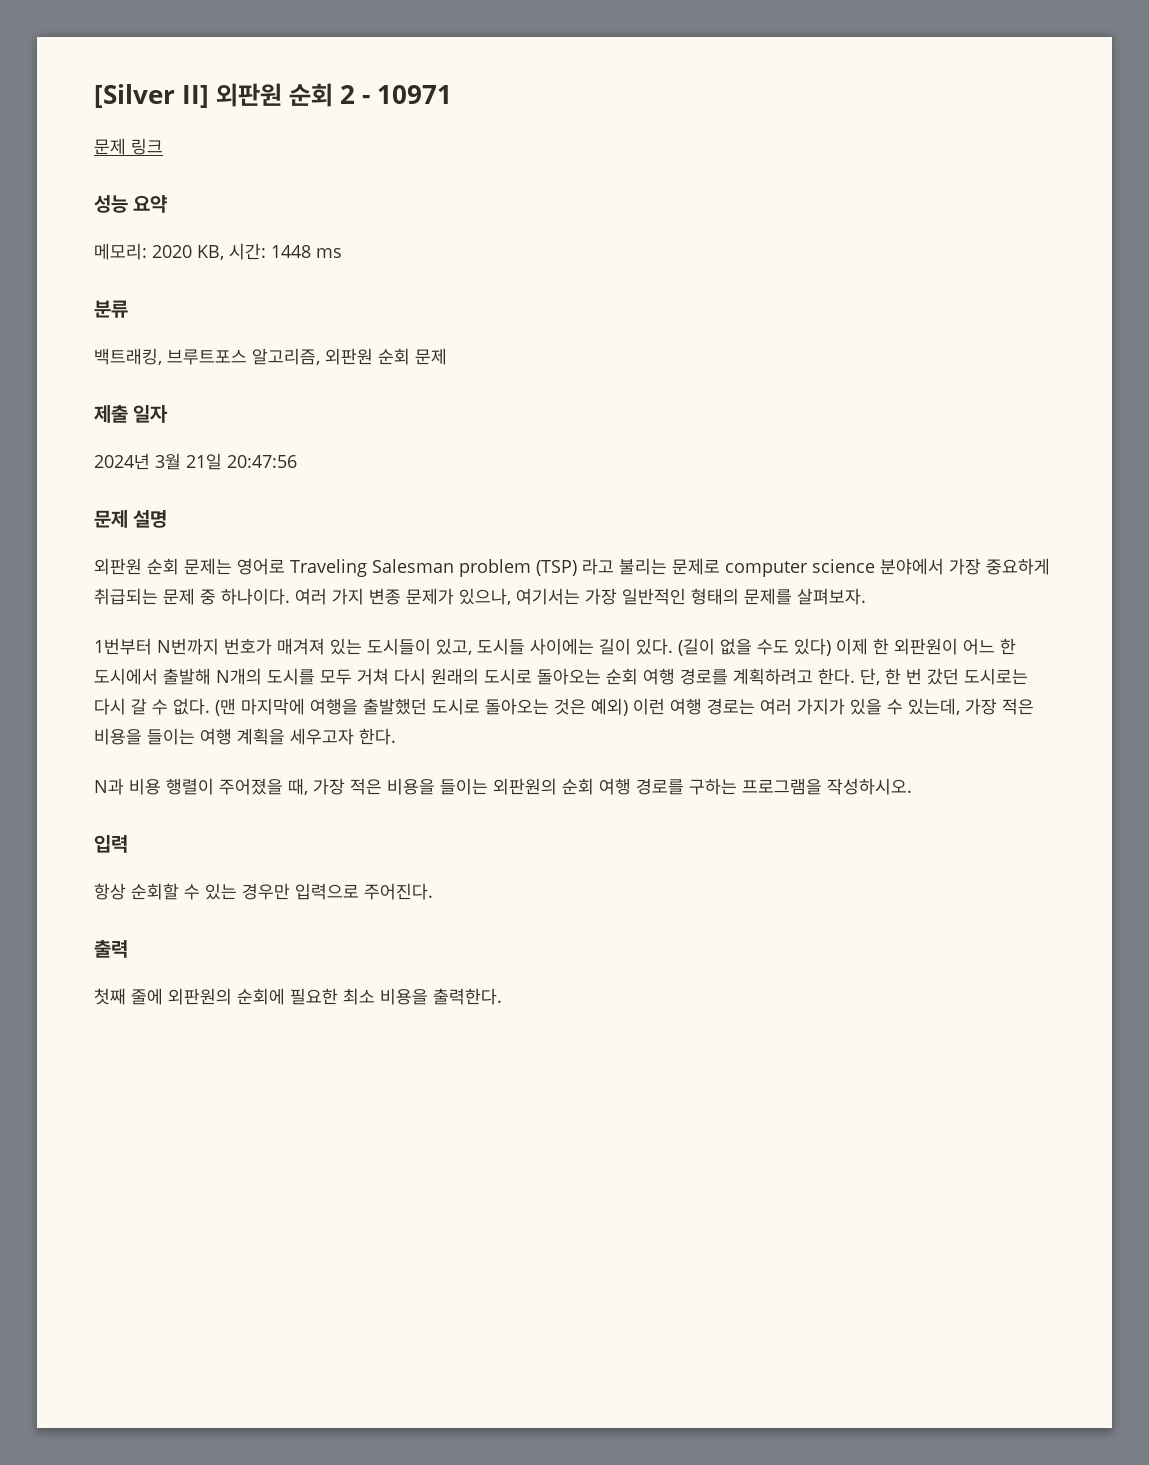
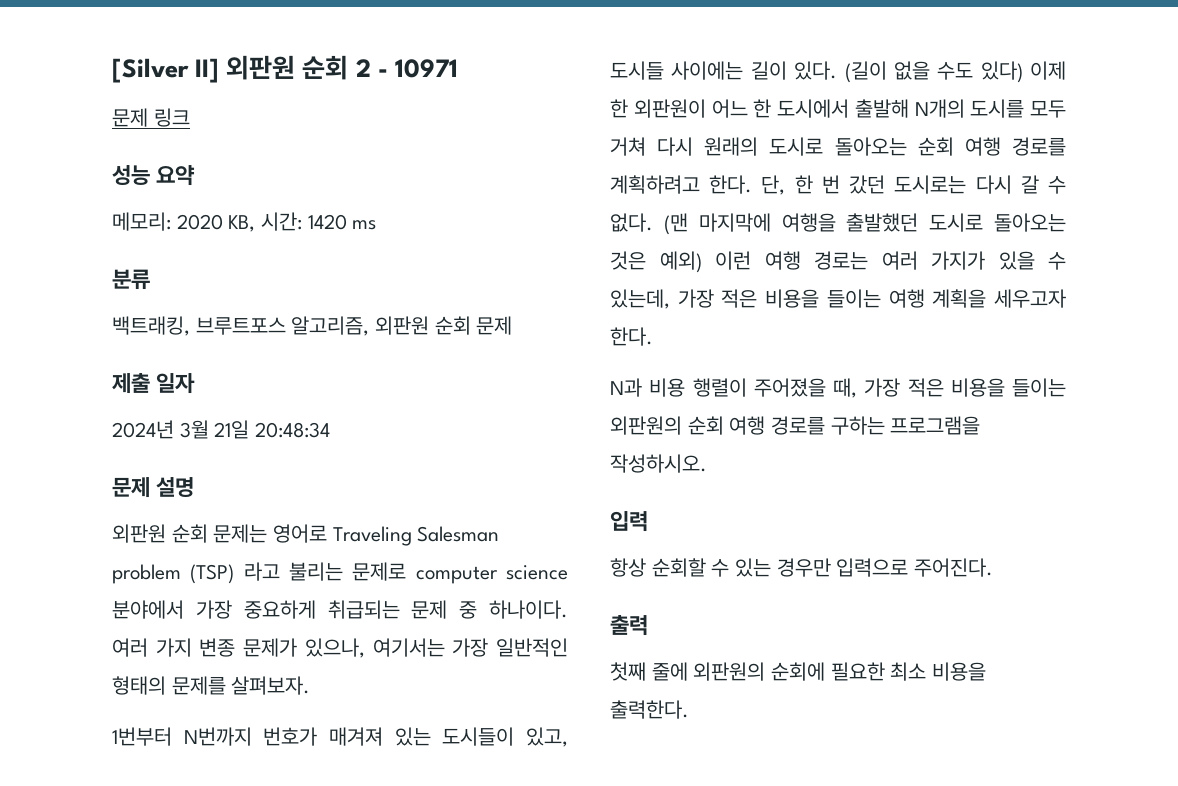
[270,245,311,258] 1448 -> [307,214,347,230] 1420
[227,455,297,468] 20:47:56 -> [255,422,331,438] 20:48:34

